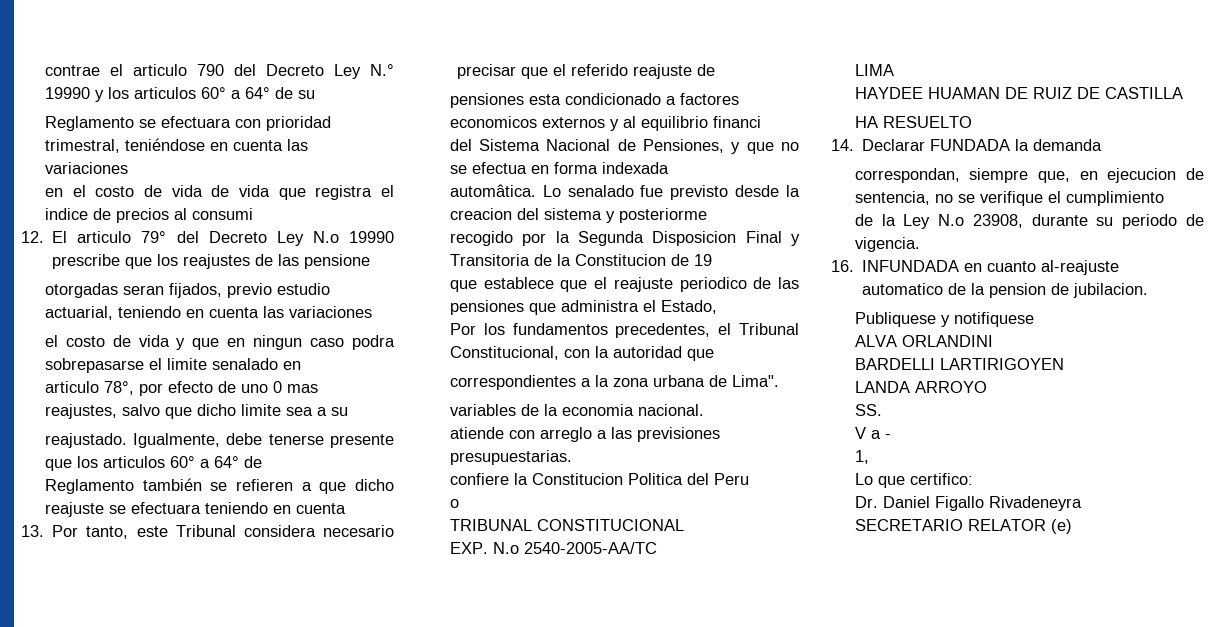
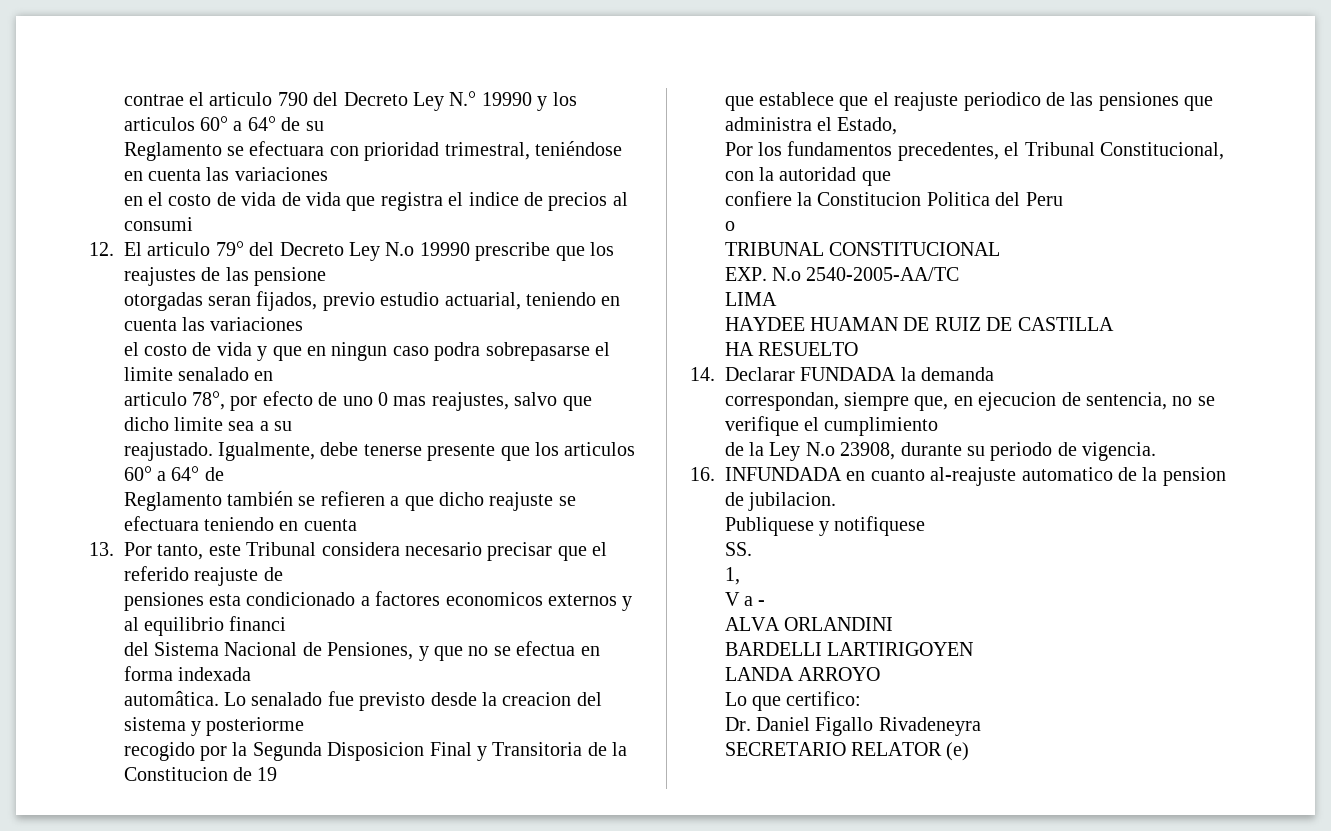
[449,375,779,390] [449,404,704,416] [449,427,720,442] [449,450,572,465] // correspondientes a la zona urbana de Lima". // variables de la economia nacional. // atiende con arreglo a las previsiones presupuestarias. -> (891, 178) none
(1034, 319) none -> [724,542,752,556] [724,567,740,585] [724,592,766,606] // SS. // 1, // V a -
[854,404,882,416] [854,427,891,439] [854,450,869,464] // SS. // V a - // 1, -> (881, 674) none

